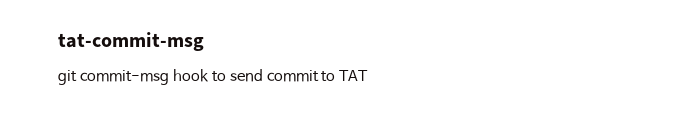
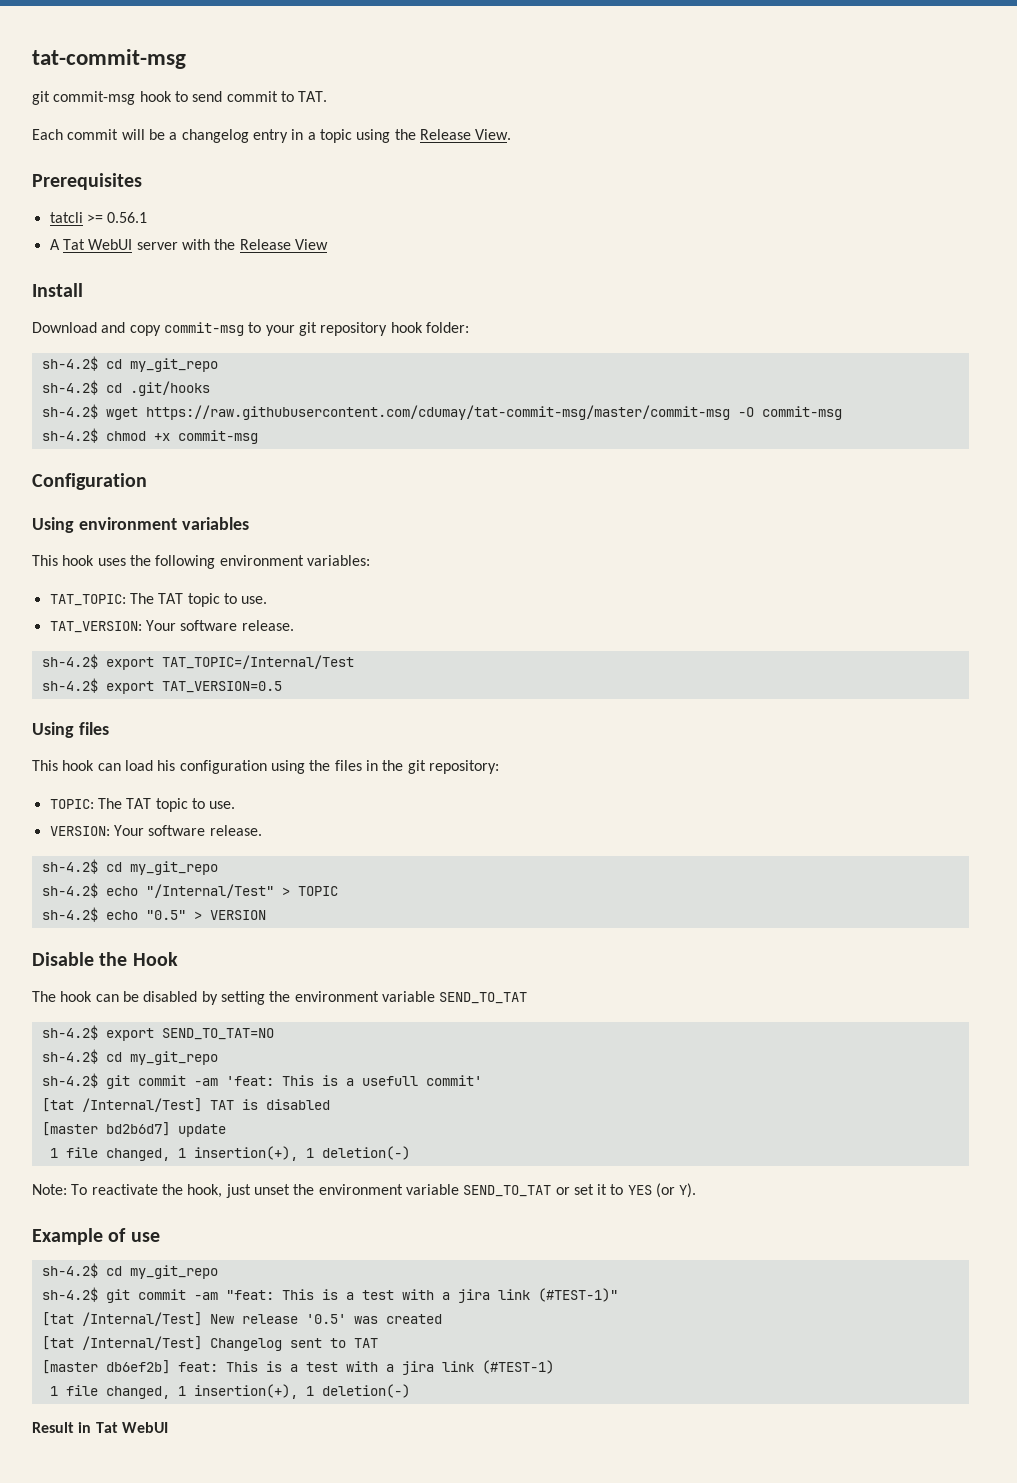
[339,70,369,81] TAT -> [298,91,328,102] [32,129,512,143] [32,173,142,190] [49,212,148,223] [49,239,328,250] [32,283,83,297] [32,322,469,336] [41,356,218,372] [41,380,210,396] [41,404,842,420] [41,428,258,444] [32,473,147,490] [32,517,249,533] [32,555,370,569] [49,593,268,607] [49,620,294,633] [41,654,354,670] [41,678,282,694] [32,722,109,738] [32,760,499,774] [49,798,236,812] [49,825,262,836] [41,859,218,875] [41,883,338,898] [41,907,266,922] [32,952,178,966] [32,991,528,1005] [41,1025,274,1041] [41,1049,218,1065] [41,1073,482,1089] [41,1098,330,1112] [41,1122,226,1137] [49,1146,410,1161] [32,1183,697,1198] [32,1228,160,1245] [41,1263,218,1279] [41,1287,618,1303] [41,1312,442,1326] [41,1336,378,1351] [41,1360,554,1375] [49,1384,410,1399] [32,1422,168,1433] TAT. // Each commit will be a changelog entry in a topic using the Release View. // Prerequisites // tatcli >= 0.56.1 // A Tat WebUI server with the Release View // Install // Download and copy commit-msg to your git repository hook folder: // sh-4.2$ cd my_git_repo // sh-4.2$ cd .git/hooks // sh-4.2$ wget https://raw.githubusercontent.com/cdumay/tat-commit-msg/master/commit-msg -O commit-msg // sh-4.2$ chmod +x commit-msg // Configuration // Using environment variables // This hook uses the following environment variables: // TAT_TOPIC: The TAT topic to use. // TAT_VERSION: Your software release. // sh-4.2$ export TAT_TOPIC=/Internal/Test // sh-4.2$ export TAT_VERSION=0.5 // Using files // This hook can load his configuration using the files in the git repository: // TOPIC: The TAT topic to use. // VERSION: Your software release. // sh-4.2$ cd my_git_repo // sh-4.2$ echo "/Internal/Test" > TOPIC // sh-4.2$ echo "0.5" > VERSION // Disable the Hook // The hook can be disabled by setting the environment variable SEND_TO_TAT // sh-4.2$ export SEND_TO_TAT=NO // sh-4.2$ cd my_git_repo // sh-4.2$ git commit -am 'feat: This is a usefull commit' // [tat /Internal/Test] TAT is disabled // [master bd2b6d7] update // 1 file changed, 1 insertion(+), 1 deletion(-) // Note: To reactivate the hook, just unset the environment variable SEND_TO_TAT or set it to YES (or Y). // Example of use // sh-4.2$ cd my_git_repo // sh-4.2$ git commit -am "feat: This is a test with a jira link (#TEST-1)" // [tat /Internal/Test] New release '0.5' was created // [tat /Internal/Test] Changelog sent to TAT // [master db6ef2b] feat: This is a test with a jira link (#TEST-1) // 1 file changed, 1 insertion(+), 1 deletion(-) // Result in Tat WebUI

